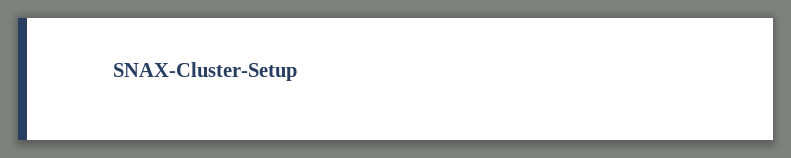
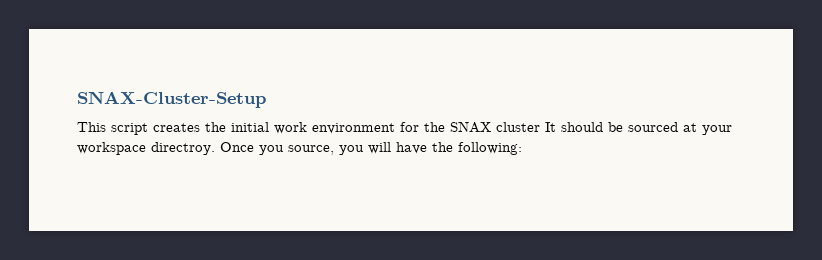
(297, 71) none -> [77,121,732,135] [77,142,522,155] // This script creates the initial work environment for the SNAX cluster It should be sourced at your workspace directroy. Once you source, you will have the following:

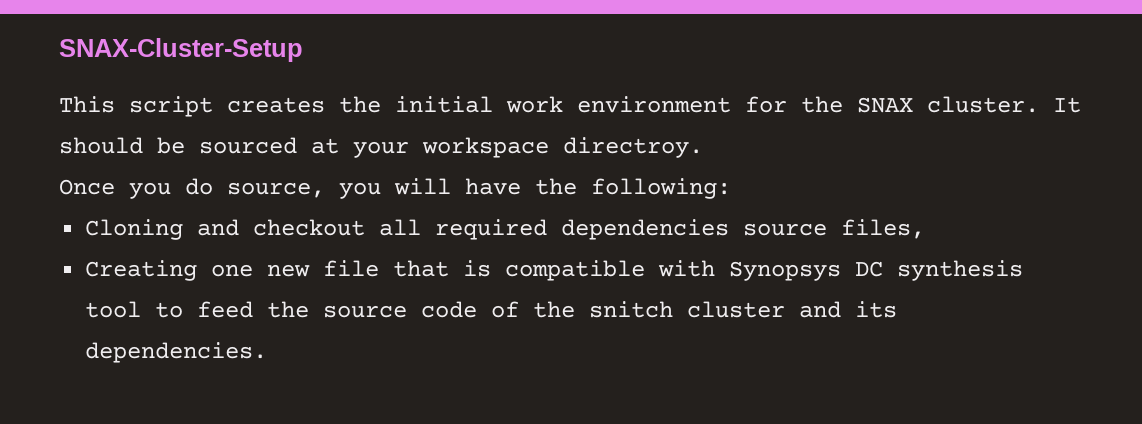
[496,122,540,132] cluster -> [927,96,1039,113] cluster.
(215, 148) none -> (703, 147) //
(284, 150) none -> [185,178,213,195] do
(522, 148) none -> [85,219,926,240] [85,260,1024,281] [85,301,898,318] [85,342,268,363] // Cloning and checkout all required dependencies source files, // Creating one new file that is compatible with Synopsys DC synthesis tool to feed the source code of the snitch cluster and its dependencies.

